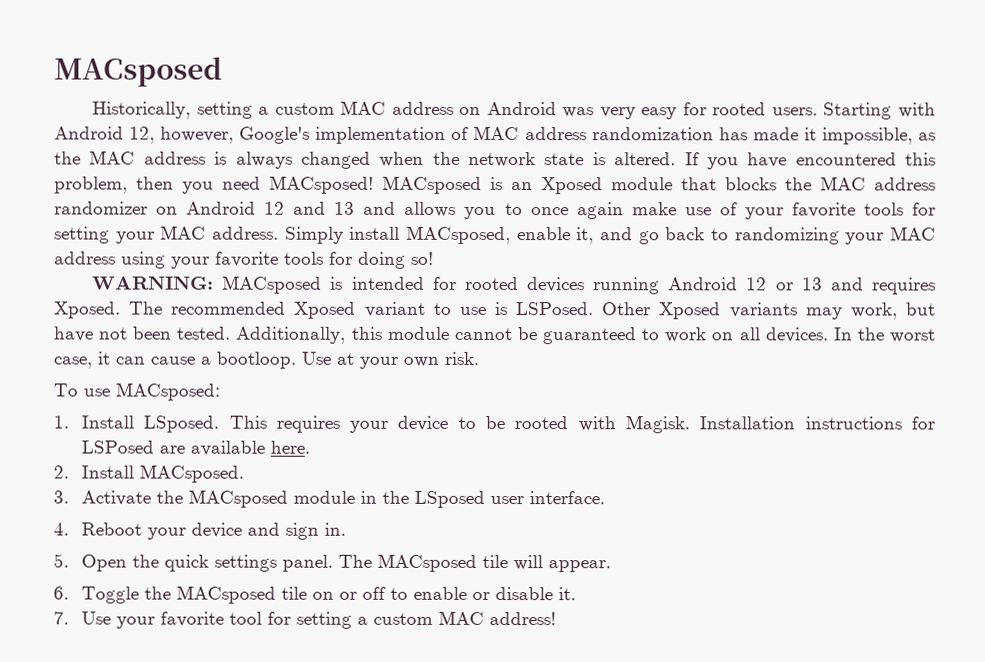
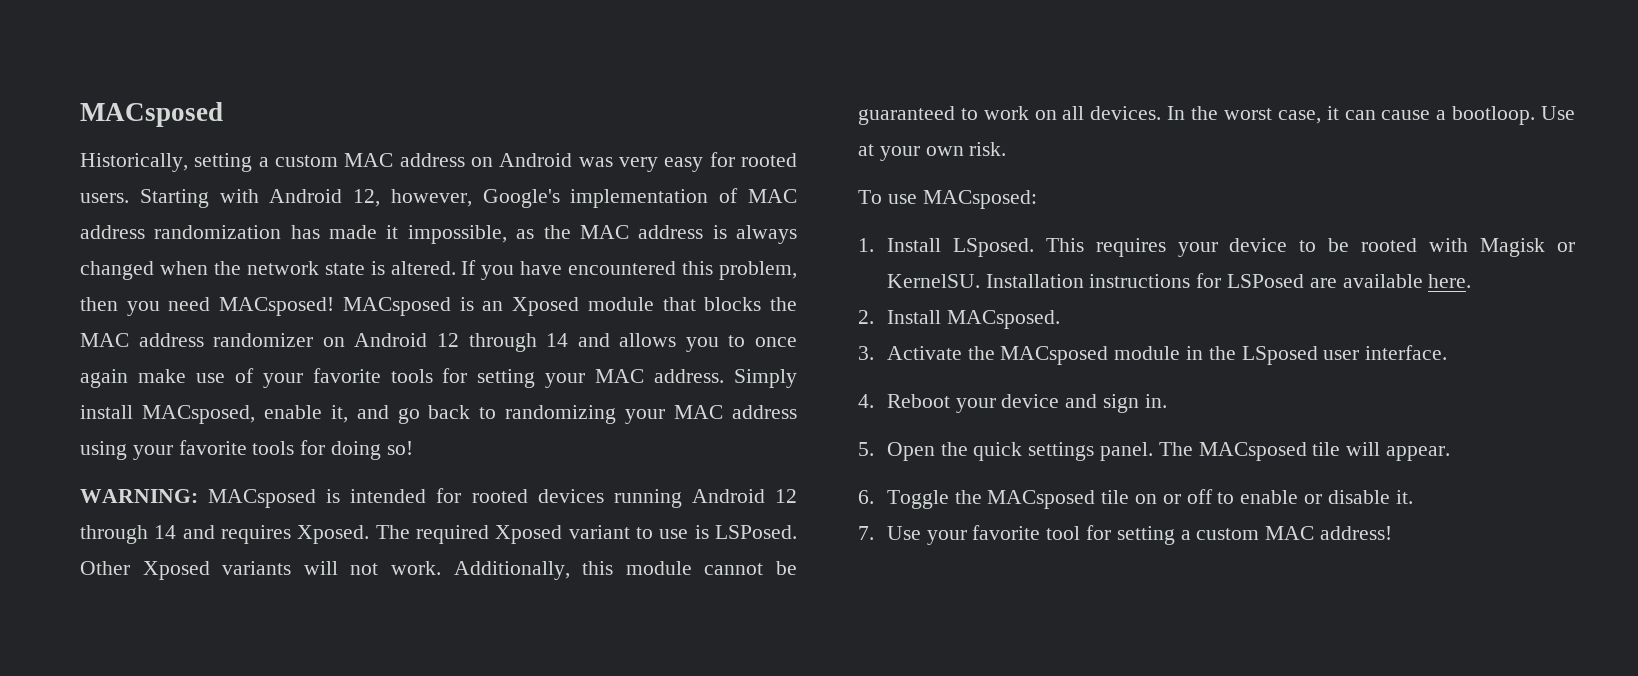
[293,201,356,215] and 13 -> [468,333,569,352] through 14
[775,277,823,291] or 13 -> [80,525,177,544] through 14
[171,301,287,315] recommended -> [415,525,489,544] required
[805,302,936,320] [53,326,232,342] may work, but have not been tested. -> [303,561,441,575] will not work.
[625,415,691,434] Magisk. -> [1480,238,1575,257] [886,274,980,288] Magisk or KernelSU.

